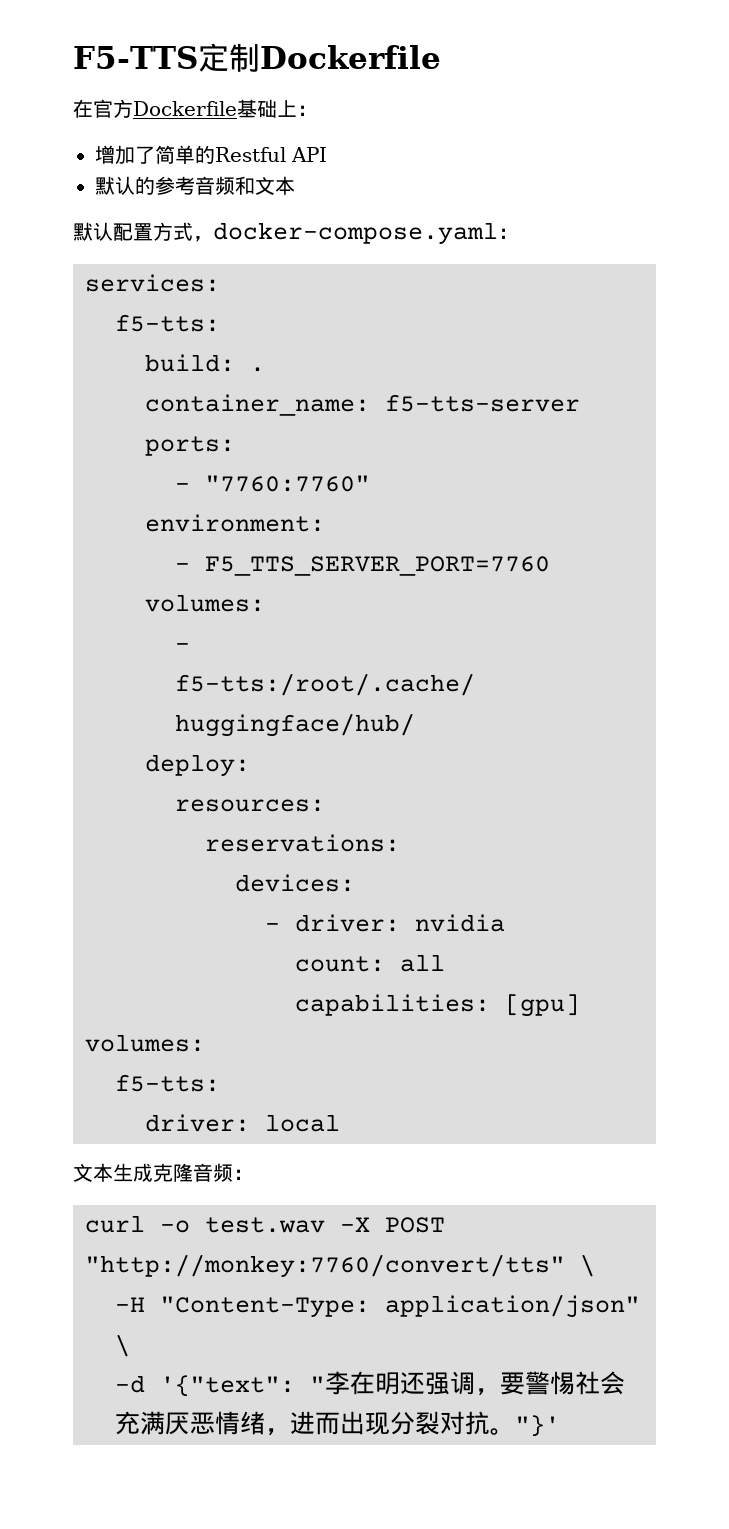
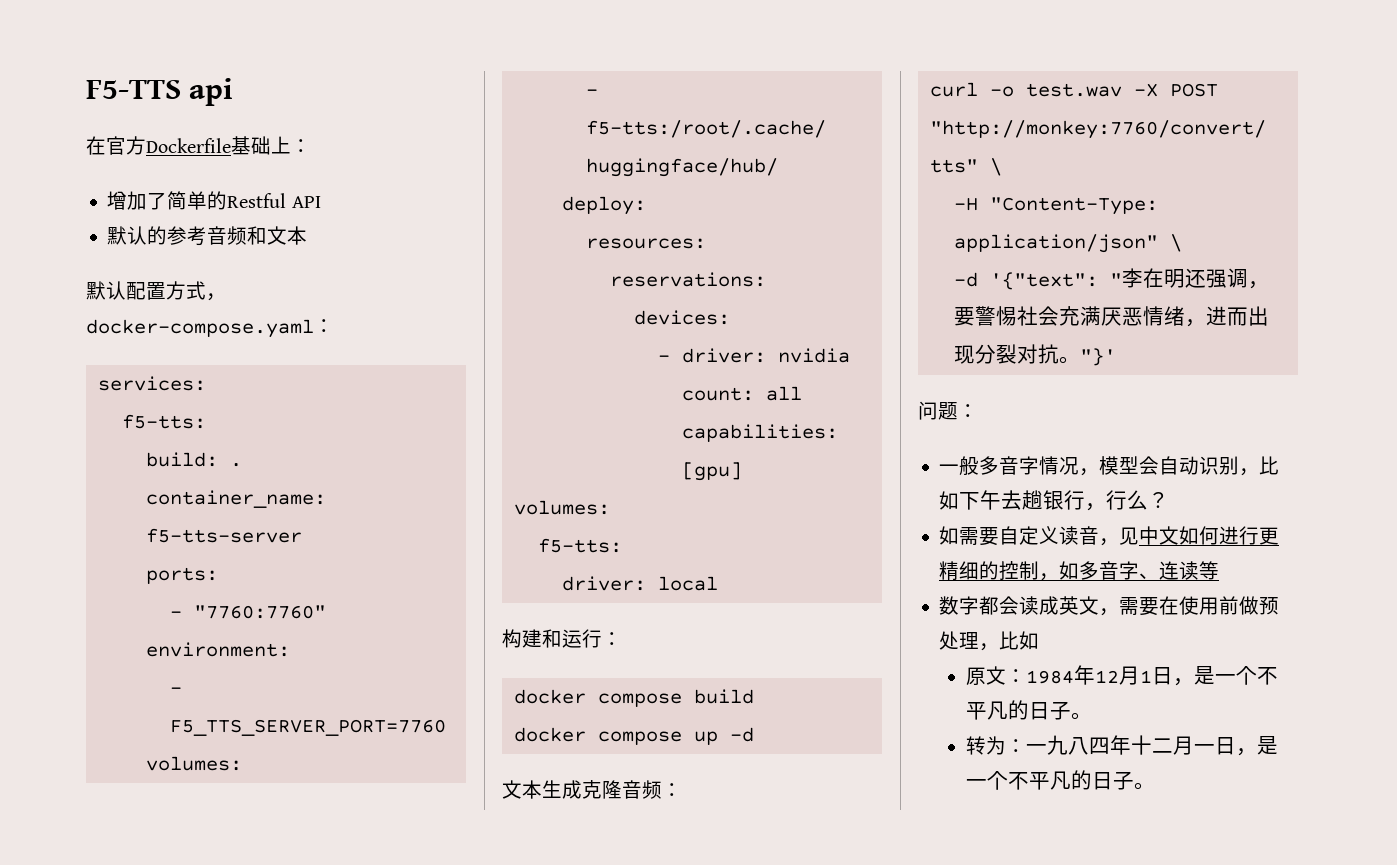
[197,43,441,72] 定制Dockerfile -> [189,78,234,106] api
(340, 1123) none -> [502,629,622,648] [513,689,754,707] [513,727,754,745] // 构建和运行： // docker compose build // docker compose up -d
(560, 1426) none -> [918,401,978,420] [939,456,1280,476] [939,490,1170,511] [939,526,1280,546] [939,561,1220,581] [939,596,1280,616] [939,631,1040,651] [965,665,1278,686] [965,700,1092,720] [965,735,1278,756] [965,770,1155,790] // 问题： // 一般多音字情况，模型会自动识别，比如下午去趟银行，行么？ // 如需要自定义读音，见中文如何进行更精细的控制，如多音字、连读等 // 数字都会读成英文，需要在使用前做预处理，比如 // 原文：1984年12月1日，是一个不平凡的日子。 // 转为：一九八四年十二月一日，是一个不平凡的日子。

